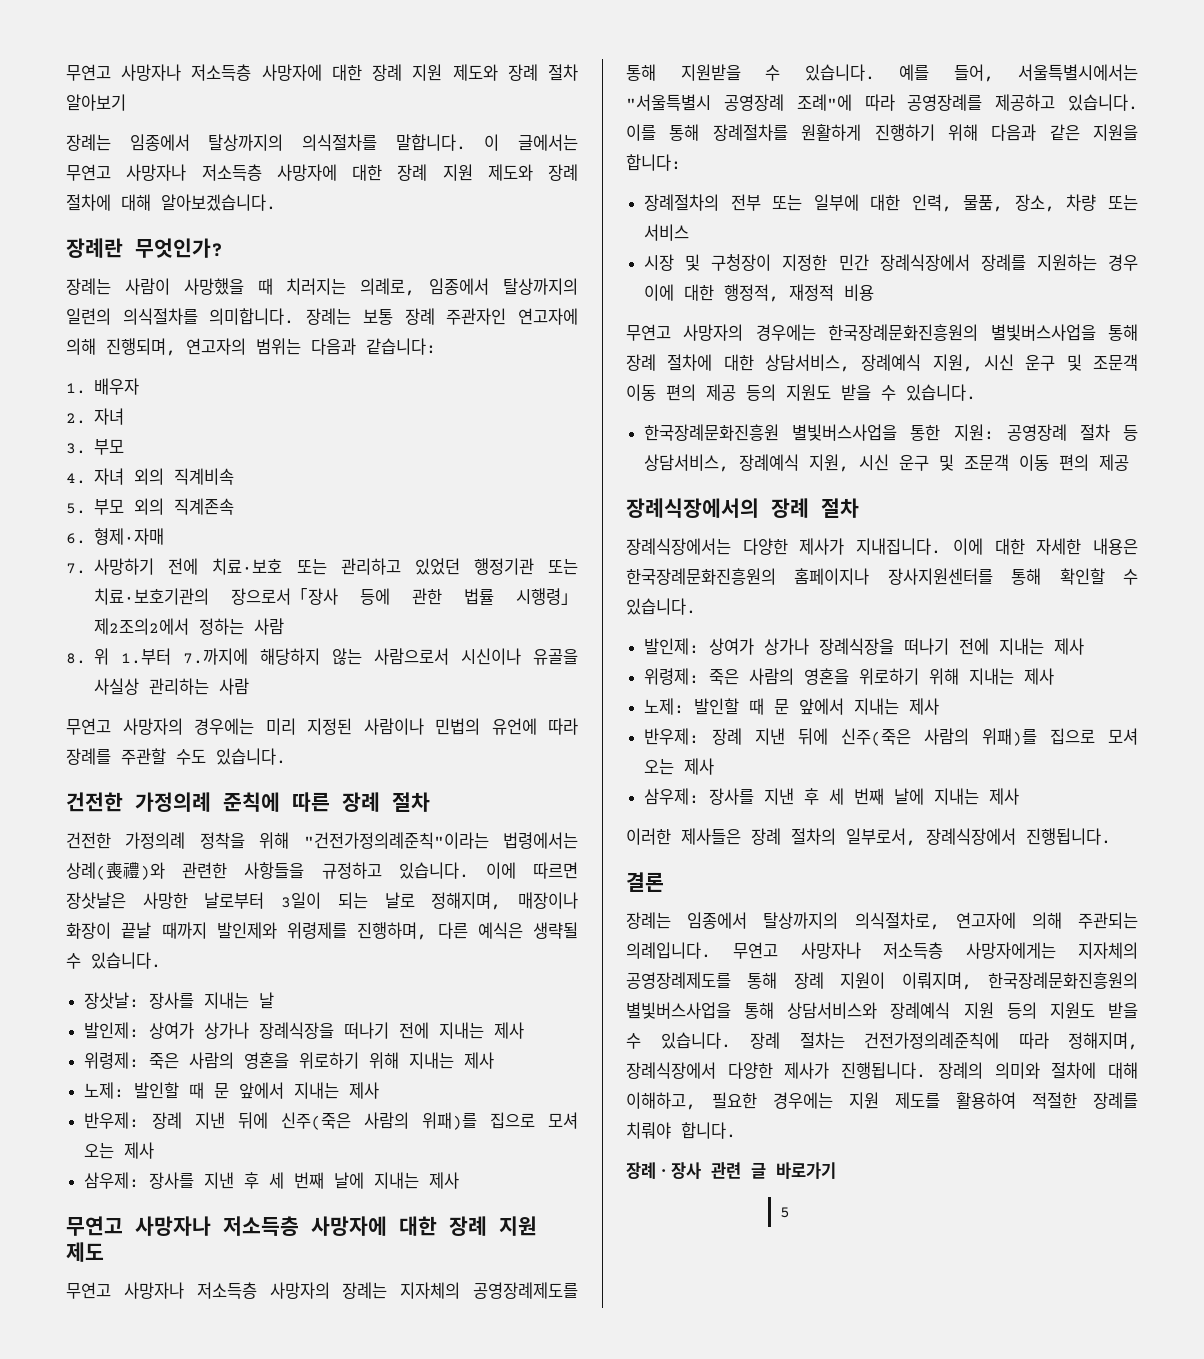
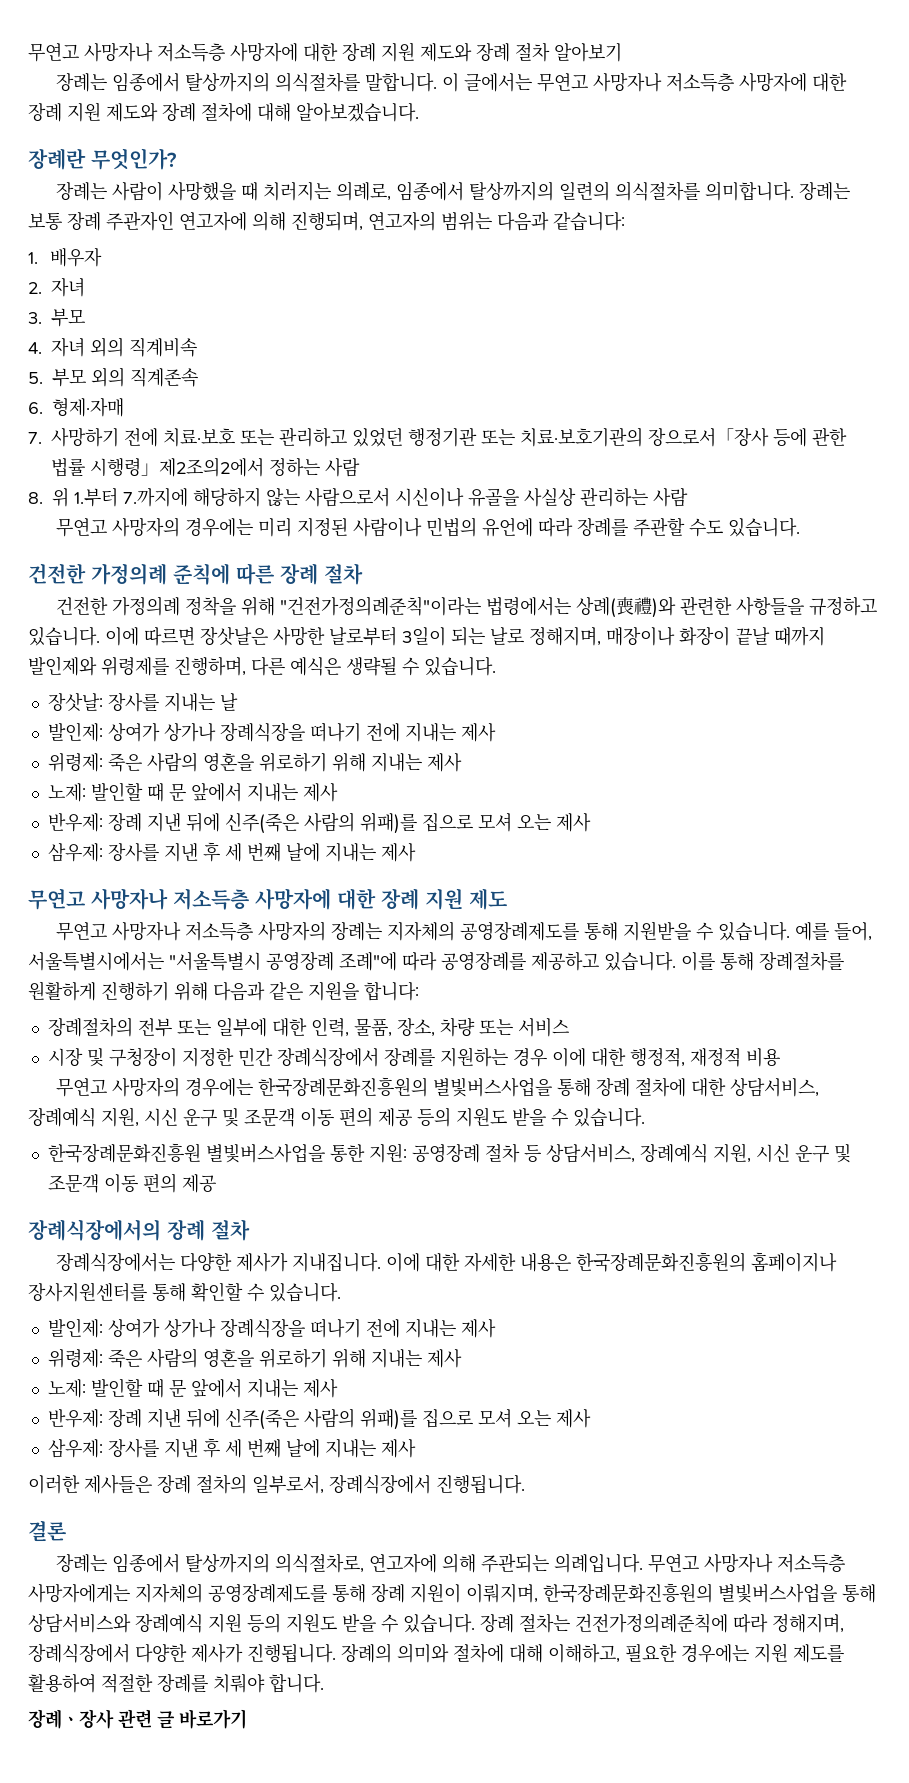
[779,1207,790,1218] // 5 -> (247, 1719) none

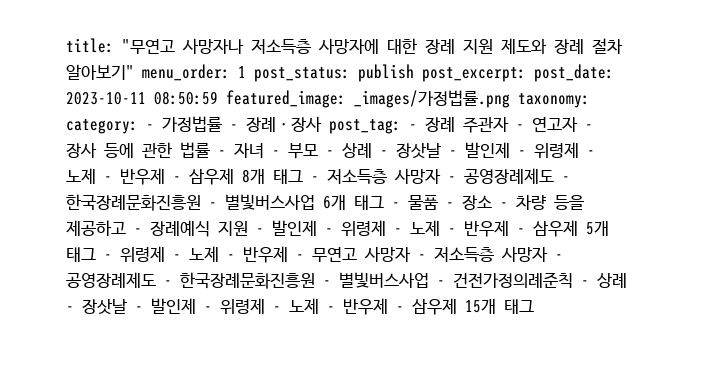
[28,43,79,62] 무연고 -> [66,38,175,54] title: "무연고
[554,43,622,62] [55,72,847,92] [28,102,419,122] [28,148,177,170] [55,181,850,201] [28,211,625,231] [28,247,103,267] [28,277,85,297] [28,308,85,327] [28,337,197,357] [28,367,198,387] [28,397,124,417] [28,427,847,447] [51,457,360,477] [28,487,688,507] [55,517,800,537] [28,563,363,585] [55,596,877,618] [28,626,825,646] [28,656,496,676] [47,692,238,712] [47,722,496,742] [47,752,462,772] [47,782,338,802] [47,812,591,834] [47,842,416,862] [28,888,507,910] [55,921,872,941] [28,951,844,971] [28,981,419,1001] [47,1017,569,1037] [47,1047,780,1067] [55,1077,819,1097] [28,1107,645,1127] [47,1143,851,1163] [47,1173,216,1193] [28,1219,250,1241] [55,1252,837,1272] [28,1282,341,1302] [47,1318,496,1338] [47,1348,462,1368] [47,1378,338,1398] [47,1408,591,1430] [47,1438,416,1458] [28,1474,525,1494] [28,1520,66,1542] [55,1553,845,1573] [28,1583,876,1603] [28,1613,844,1633] [28,1643,844,1663] [28,1673,324,1693] [28,1709,247,1729] 알아보기 // 장례는 임종에서 탈상까지의 의식절차를 말합니다. 이 글에서는 무연고 사망자나 저소득층 사망자에 대한 장례 지원 제도와 장례 절차에 대해 알아보겠습니다. // 장례란 무엇인가? // 장례는 사람이 사망했을 때 치러지는 의례로, 임종에서 탈상까지의 일련의 의식절차를 의미합니다. 장례는 보통 장례 주관자인 연고자에 의해 진행되며, 연고자의 범위는 다음과 같습니다: // 1. 배우자 // 2. 자녀 // 3. 부모 // 4. 자녀 외의 직계비속 // 5. 부모 외의 직계존속 // 6. 형제·자매 // 7. 사망하기 전에 치료·보호 또는 관리하고 있었던 행정기관 또는 치료·보호기관의 장으로서「장사 등에 관한 법률 시행령」제2조의2에서 정하는 사람 // 8. 위 1.부터 7.까지에 해당하지 않는 사람으로서 시신이나 유골을 사실상 관리하는 사람 // 무연고 사망자의 경우에는 미리 지정된 사람이나 민법의 유언에 따라 장례를 주관할 수도 있습니다. // 건전한 가정의례 준칙에 따른 장례 절차 // 건전한 가정의례 정착을 위해 "건전가정의례준칙"이라는 법령에서는 상례(喪禮)와 관련한 사항들을 규정하고 있습니다. 이에 따르면 장삿날은 사망한 날로부터 3일이 되는 날로 정해지며, 매장이나 화장이 끝날 때까지 발인제와 위령제를 진행하며, 다른 예식은 생략될 수 있습니다. // 장삿날: 장사를 지내는 날 // 발인제: 상여가 상가나 장례식장을 떠나기 전에 지내는 제사 // 위령제: 죽은 사람의 영혼을 위로하기 위해 지내는 제사 // 노제: 발인할 때 문 앞에서 지내는 제사 // 반우제: 장례 지낸 뒤에 신주(죽은 사람의 위패)를 집으로 모셔 오는 제사 // 삼우제: 장사를 지낸 후 세 번째 날에 지내는 제사 // 무연고 사망자나 저소득층 사망자에 대한 장례 지원 제도 // 무연고 사망자나 저소득층 사망자의 장례는 지자체의 공영장례제도를 통해 지원받을 수 있습니다. 예를 들어, 서울특별시에서는 "서울특별시 공영장례 조례"에 따라 공영장례를 제공하고 있습니다. 이를 통해 장례절차를 원활하게 진행하기 위해 다음과 같은 지원을 합니다: // 장례절차의 전부 또는 일부에 대한 인력, 물품, 장소, 차량 또는 서비스 // 시장 및 구청장이 지정한 민간 장례식장에서 장례를 지원하는 경우 이에 대한 행정적, 재정적 비용 // 무연고 사망자의 경우에는 한국장례문화진흥원의 별빛버스사업을 통해 장례 절차에 대한 상담서비스, 장례예식 지원, 시신 운구 및 조문객 이동 편의 제공 등의 지원도 받을 수 있습니다. // 한국장례문화진흥원 별빛버스사업을 통한 지원: 공영장례 절차 등 상담서비스, 장례예식 지원, 시신 운구 및 조문객 이동 편의 제공 // 장례식장에서의 장례 절차 // 장례식장에서는 다양한 제사가 지내집니다. 이에 대한 자세한 내용은 한국장례문화진흥원의 홈페이지나 장사지원센터를 통해 확인할 수 있습니다. // 발인제: 상여가 상가나 장례식장을 떠나기 전에 지내는 제사 // 위령제: 죽은 사람의 영혼을 위로하기 위해 지내는 제사 // 노제: 발인할 때 문 앞에서 지내는 제사 // 반우제: 장례 지낸 뒤에 신주(죽은 사람의 위패)를 집으로 모셔 오는 제사 // 삼우제: 장사를 지낸 후 세 번째 날에 지내는 제사 // 이러한 제사들은 장례 절차의 일부로서, 장례식장에서 진행됩니다. // 결론 // 장례는 임종에서 탈상까지의 의식절차로, 연고자에 의해 주관되는 의례입니다. 무연고 사망자나 저소득층 사망자에게는 지자체의 공영장례제도를 통해 장례 지원이 이뤄지며, 한국장례문화진흥원의 별빛버스사업을 통해 상담서비스와 장례예식 지원 등의 지원도 받을 수 있습니다. 장례 절차는 건전가정의례준칙에 따라 정해지며, 장례식장에서 다양한 제사가 진행됩니다. 장례의 의미와 절차에 대해 이해하고, 필요한 경우에는 지원 제도를 활용하여 적절한 장례를 치뤄야 합니다. // 장례ㆍ장사 관련 글 바로가기 -> [66,64,614,82] [66,90,590,108] [66,116,593,134] [66,142,595,159] [66,168,570,185] [66,194,584,211] [66,220,609,237] [66,246,563,263] [66,272,627,289] [66,298,534,315] 알아보기" menu_order: 1 post_status: publish post_excerpt: post_date: 2023-10-11 08:50:59 featured_image: _images/가정법률.png taxonomy: category: - 가정법률 - 장례ㆍ장사 post_tag: - 장례 주관자 - 연고자 - 장사 등에 관한 법률 - 자녀 - 부모 - 상례 - 장삿날 - 발인제 - 위령제 - 노제 - 반우제 - 삼우제 8개 태그 - 저소득층 사망자 - 공영장례제도 - 한국장례문화진흥원 - 별빛버스사업 6개 태그 - 물품 - 장소 - 차량 등을 제공하고 - 장례예식 지원 - 발인제 - 위령제 - 노제 - 반우제 - 삼우제 5개 태그 - 위령제 - 노제 - 반우제 - 무연고 사망자 - 저소득층 사망자 - 공영장례제도 - 한국장례문화진흥원 - 별빛버스사업 - 건전가정의례준칙 - 상례 - 장삿날 - 발인제 - 위령제 - 노제 - 반우제 - 삼우제 15개 태그

